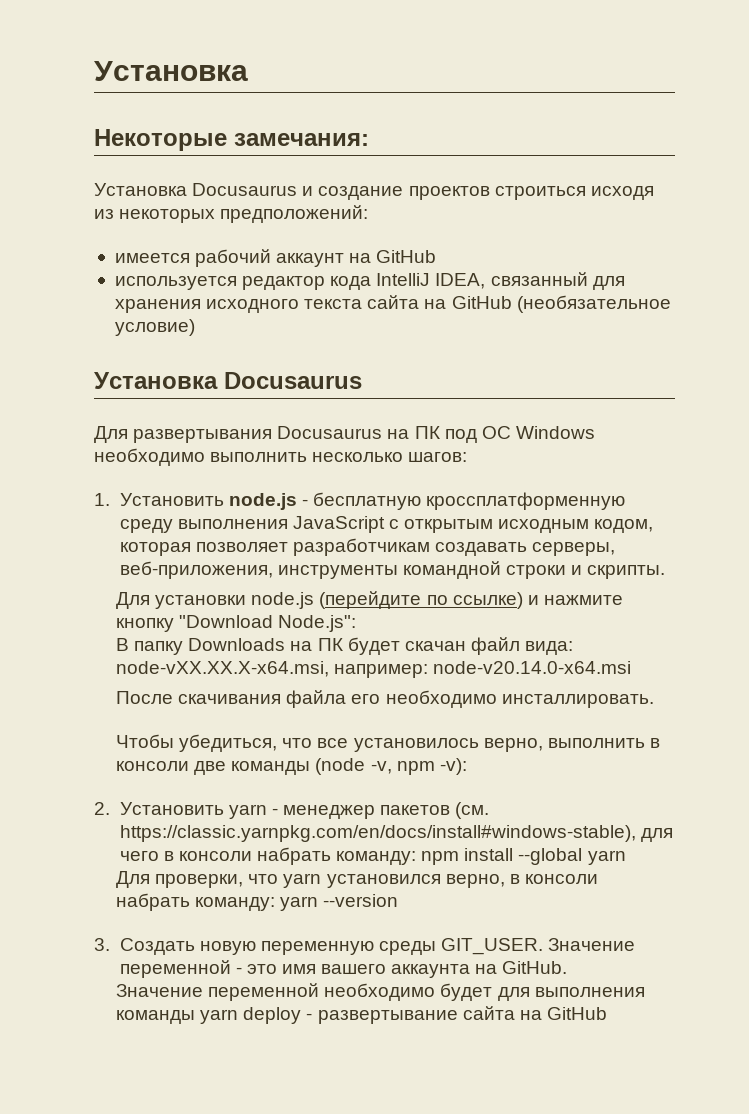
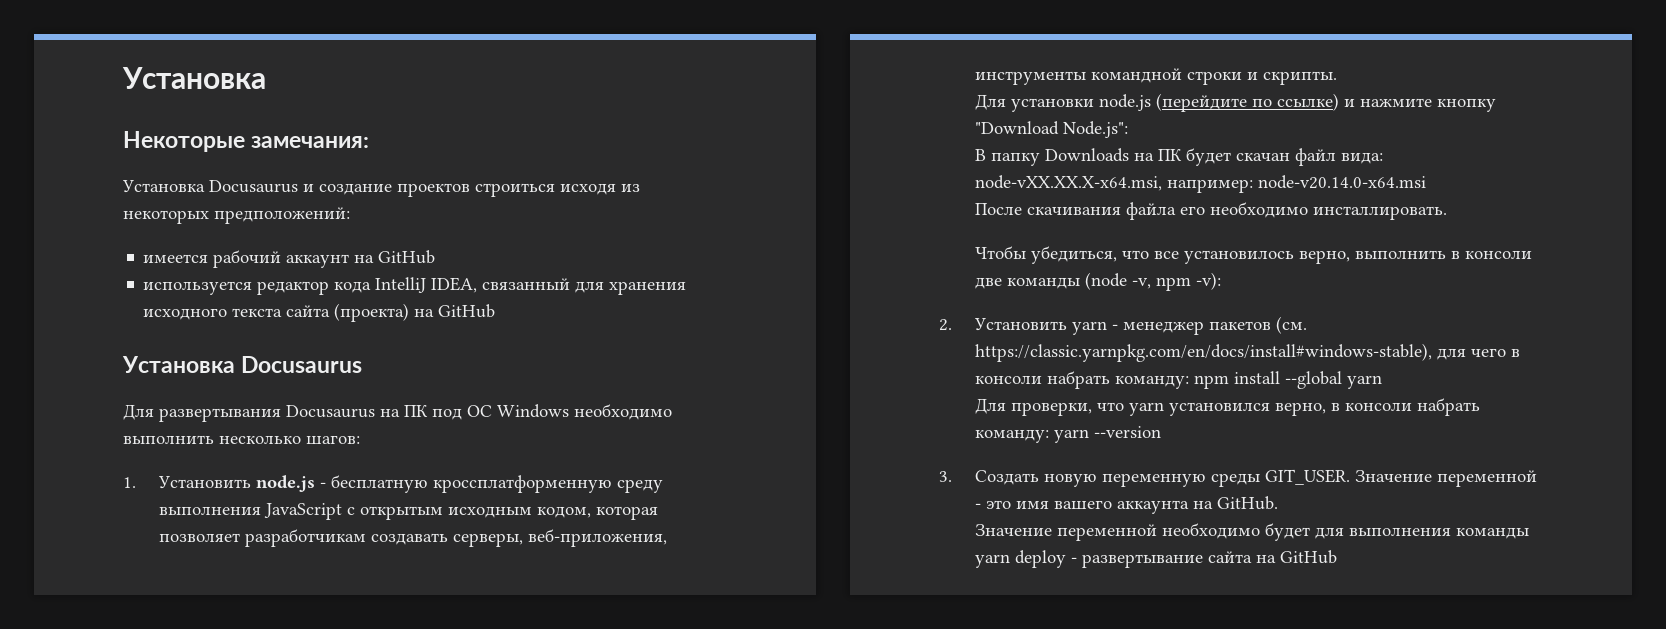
[424,295,671,313] [114,319,195,336] на GitHub (необязательное условие) -> [334,303,496,322] (проекта) на GitHub

